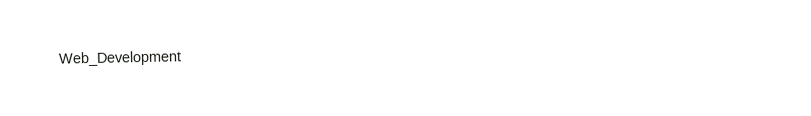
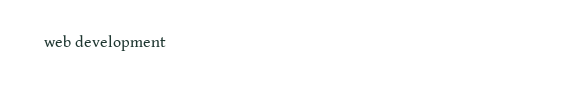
[58,50,182,67] Web_Development -> [44,35,167,51] web development

